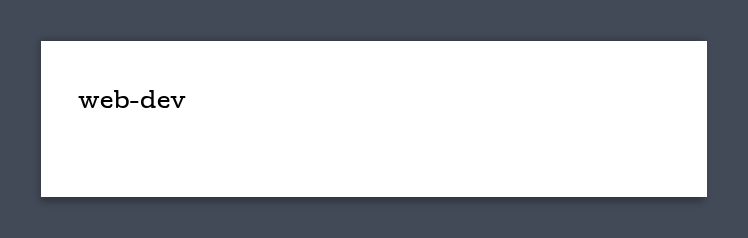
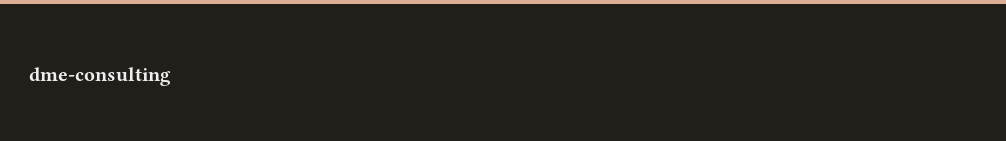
[78,90,186,108] web-dev -> [29,67,171,86] dme-consulting

